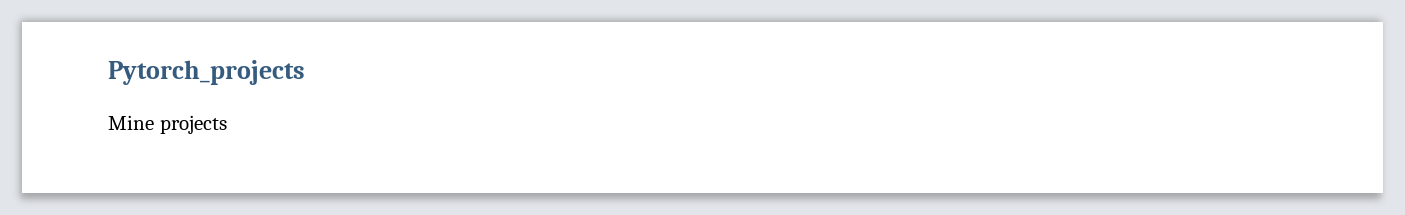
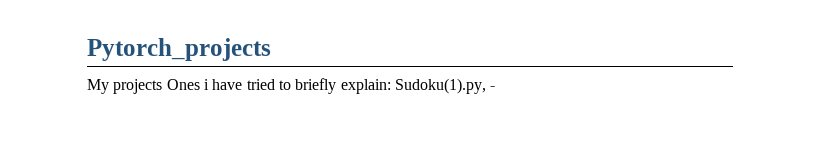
[108,115,227,134] Mine projects -> [87,78,496,94] My projects Ones i have tried to briefly explain: Sudoku(1).py, -

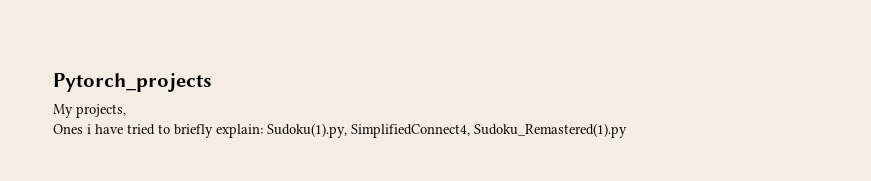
[113,79,163,94] projects -> [76,104,126,118] projects, //
[490,86,496,90] - -> [351,123,627,138] SimplifiedConnect4, Sudoku_Remastered(1).py

